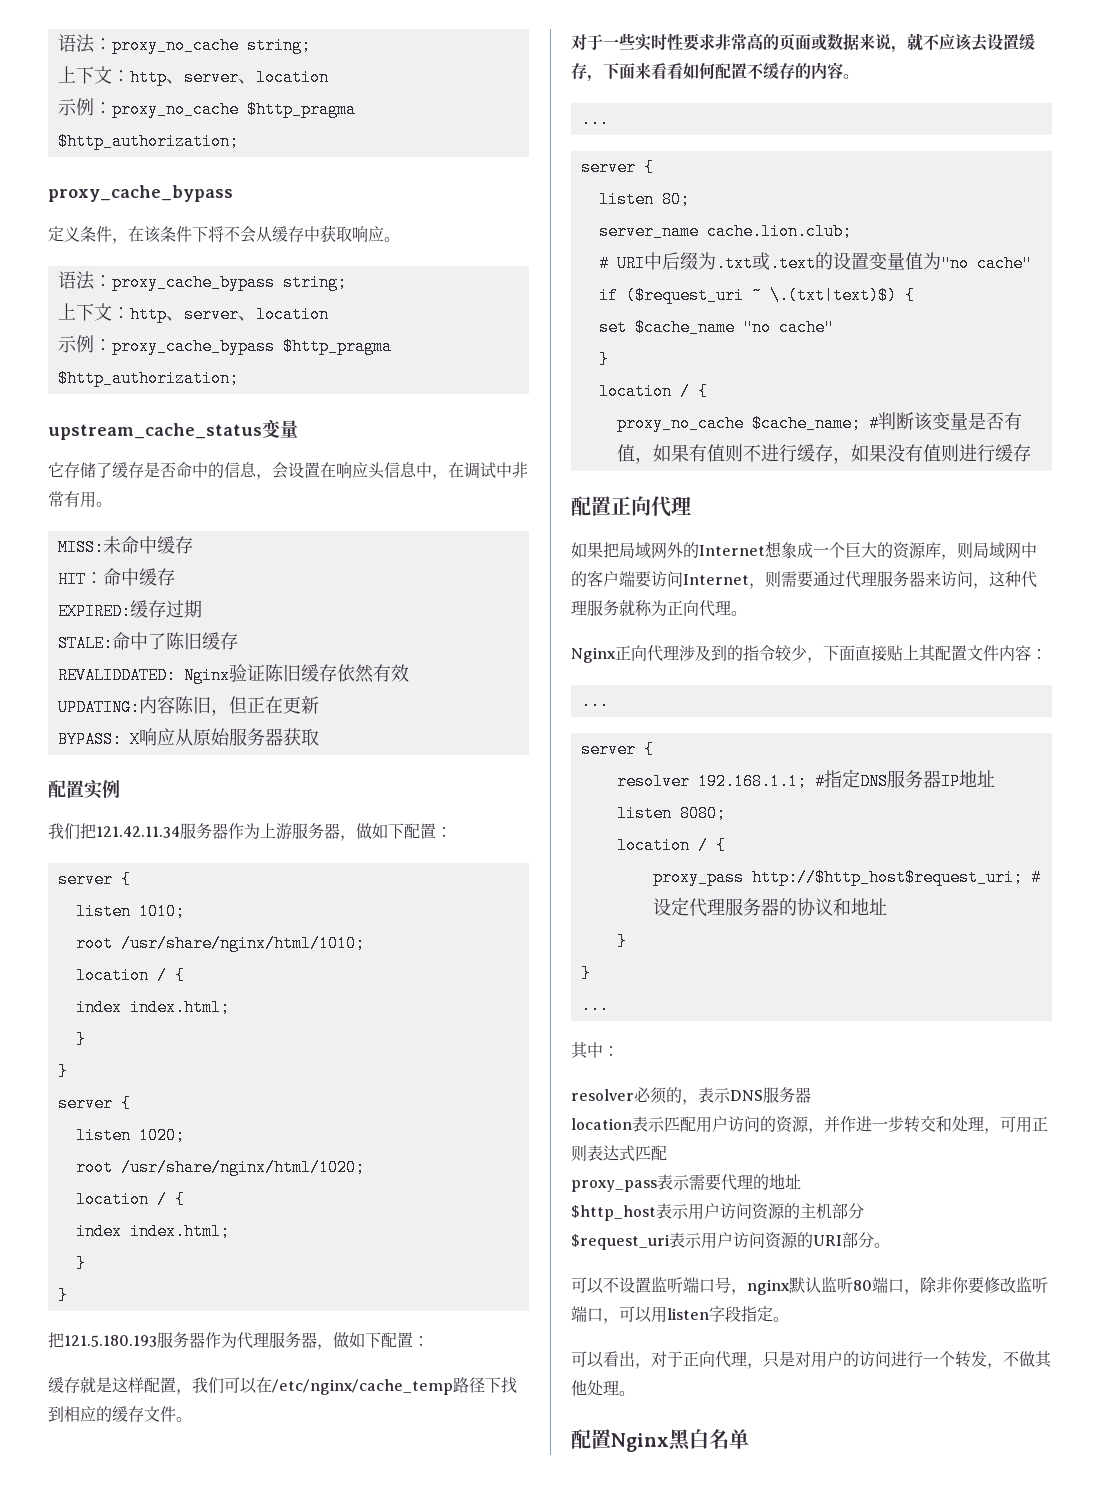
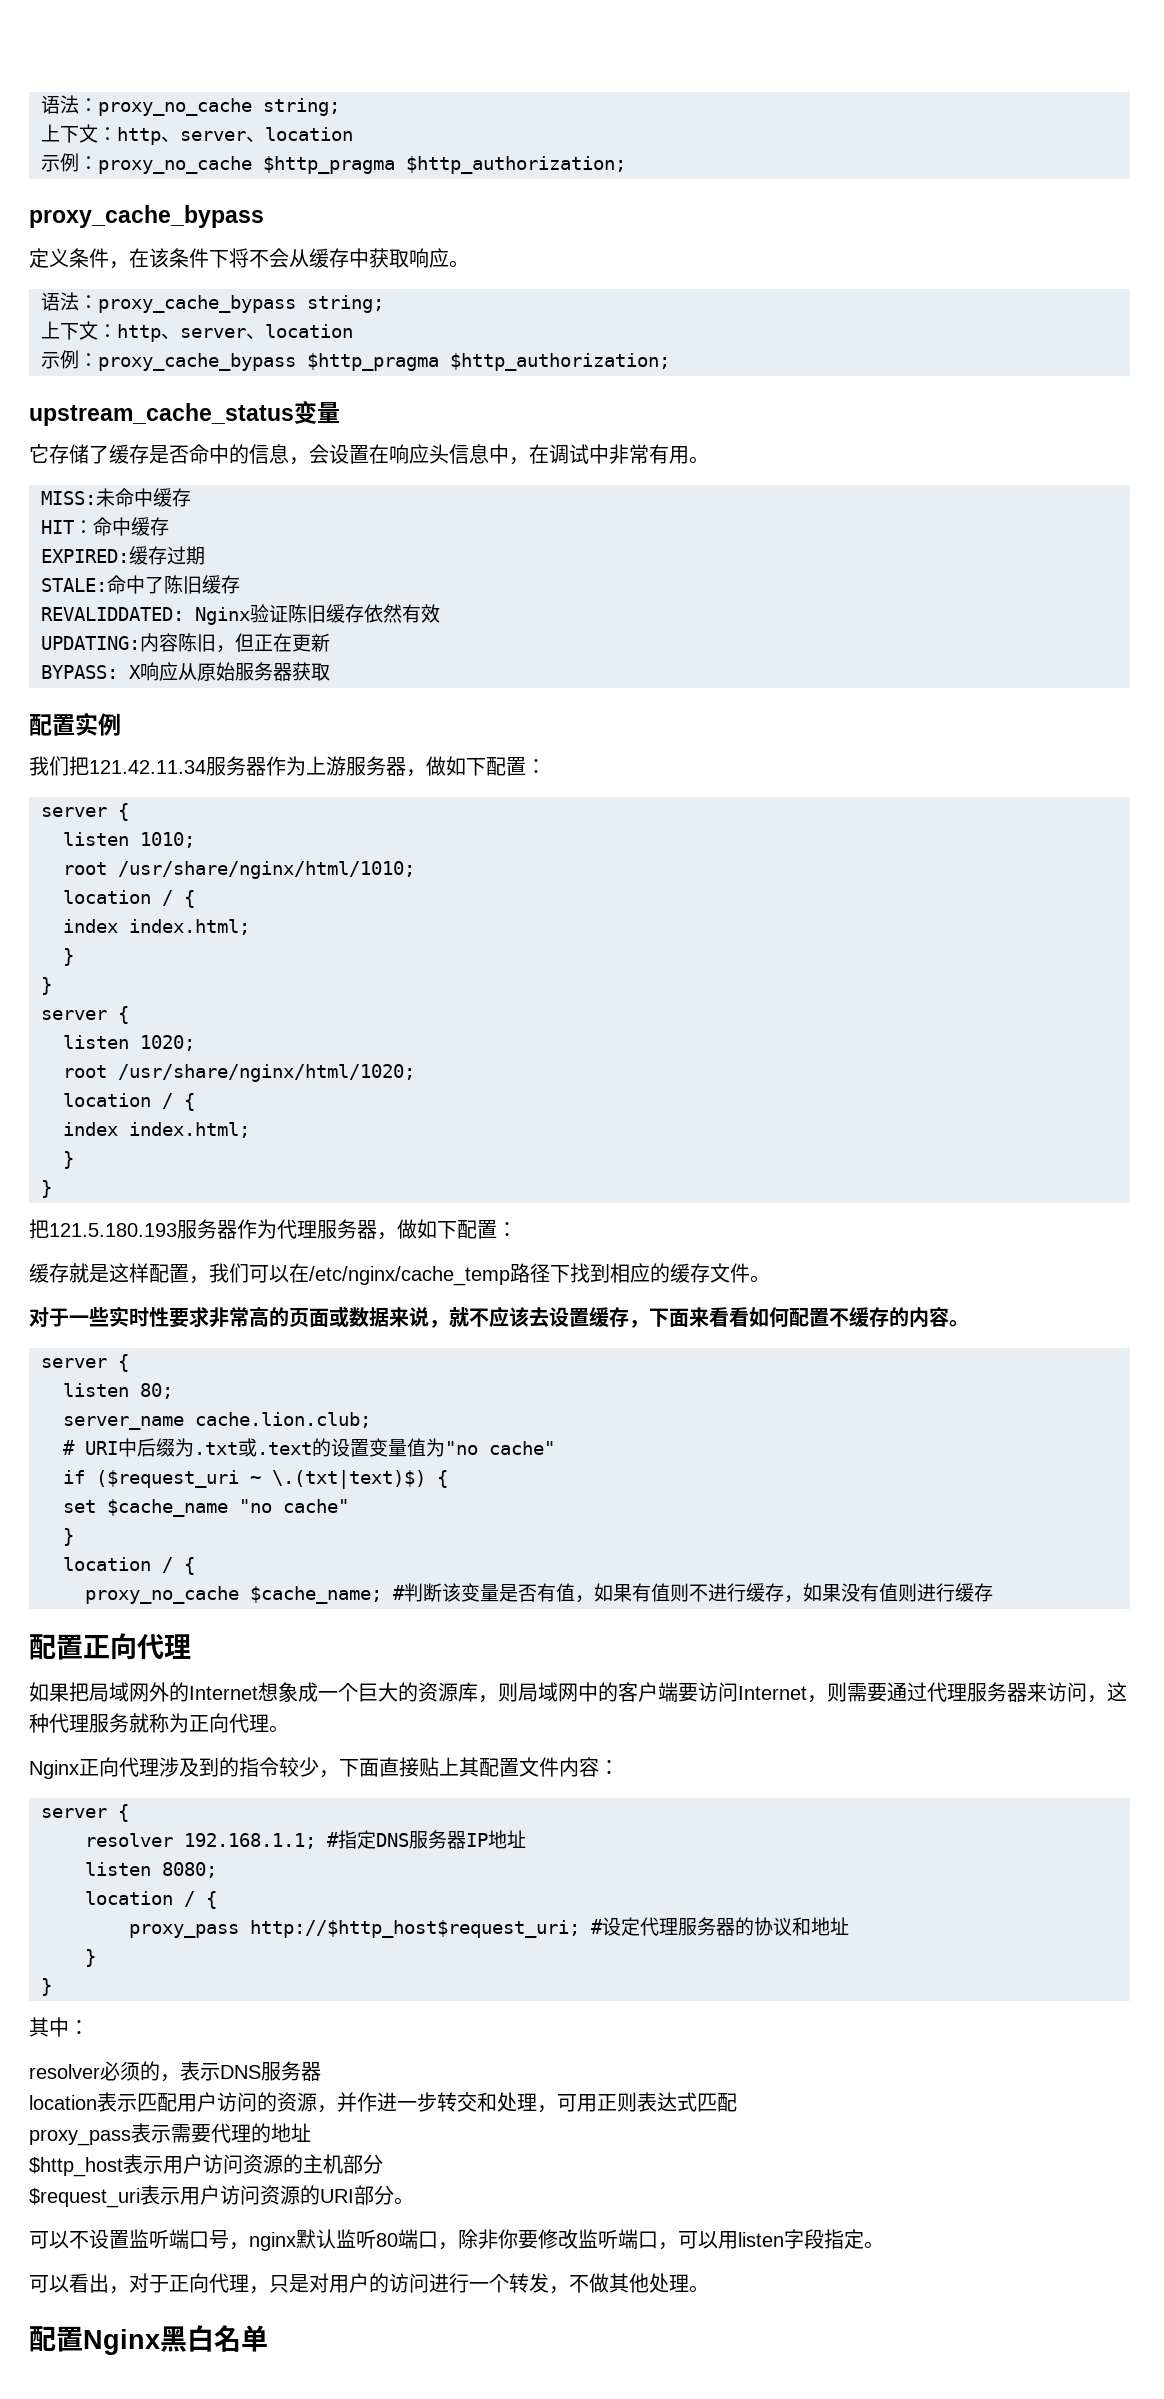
[580,111,609,128] // ... -> (969, 1323) none
[580,693,609,710] // ... -> (619, 1767) none
[580,997,609,1014] // ... -> (52, 1987) none

